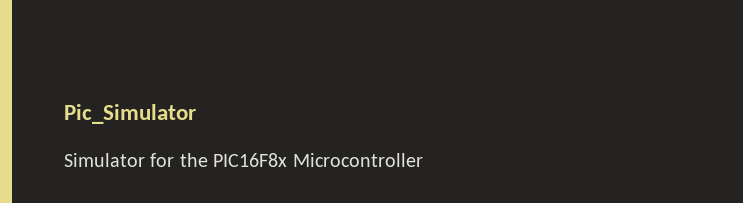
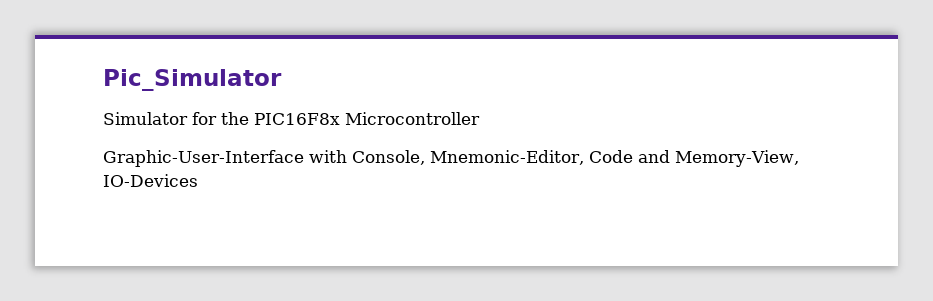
(423, 160) none -> [103,150,799,167] [103,174,198,187] // Graphic-User-Interface with Console, Mnemonic-Editor, Code and Memory-View, IO-Devices

